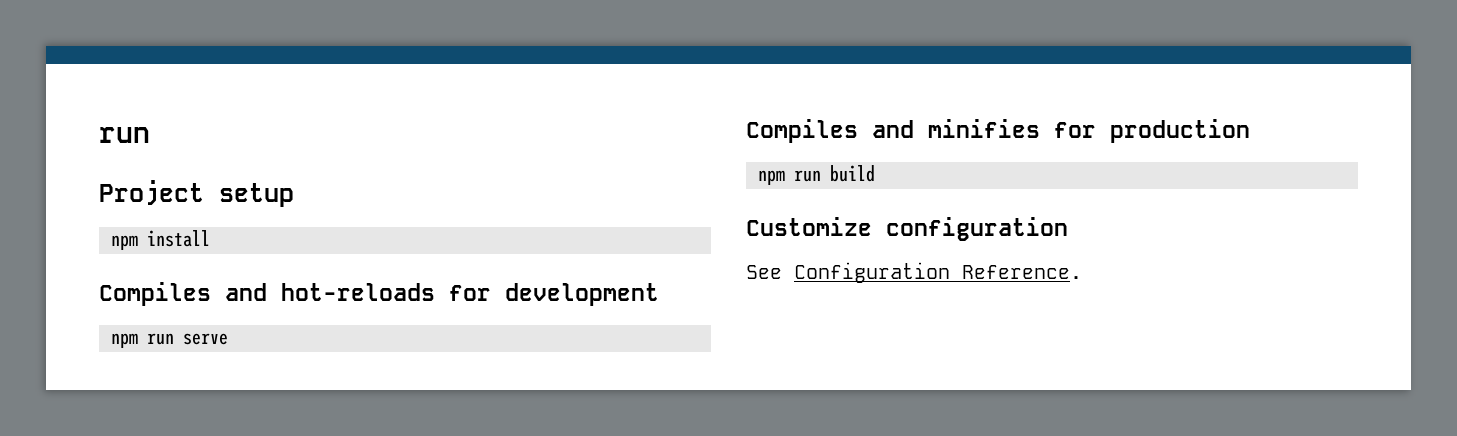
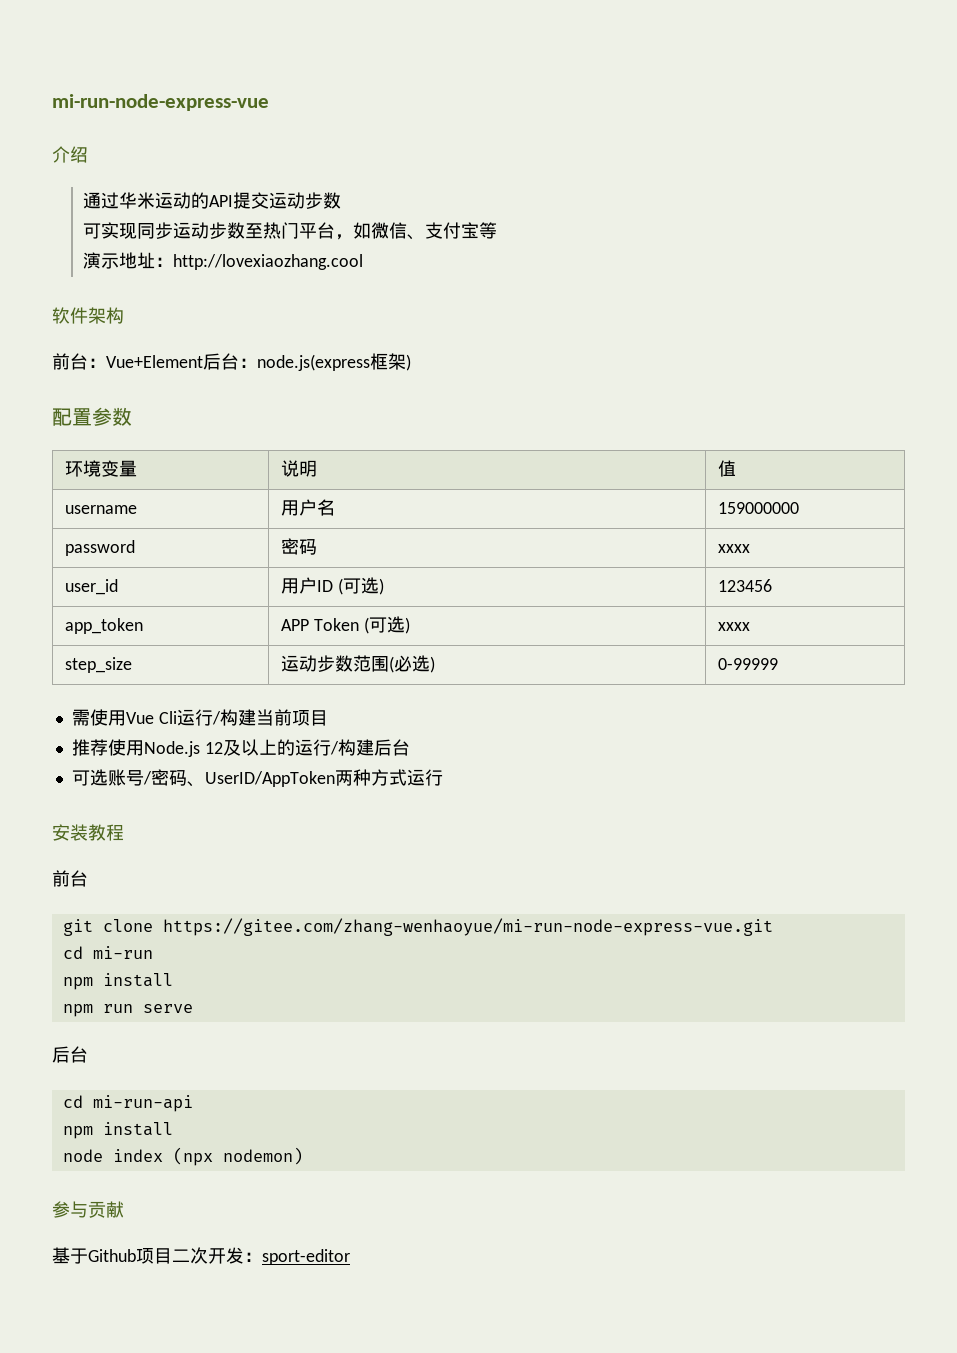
[99,127,150,143] [99,180,294,207] [111,230,210,250] [99,282,659,306] [111,333,228,348] [746,119,1250,143] [758,165,875,185] [746,217,1068,241] [746,262,1082,283] run // Project setup // npm install // Compiles and hot-reloads for development // npm run serve // Compiles and minifies for production // npm run build // Customize configuration // See Configuration Reference. -> [52,94,269,111] [52,146,88,163] [83,192,342,209] [83,222,498,240] [83,252,364,270] [52,307,124,324] [52,353,411,371] [52,407,132,426] [65,460,138,477] [281,460,318,477] [718,460,737,477] [65,505,138,514] [281,499,336,516] [718,502,800,514] [65,540,136,556] [281,538,318,555] [718,544,751,553] [65,579,119,595] [281,577,385,595] [718,579,773,592] [65,618,144,634] [281,616,410,634] [718,622,751,631] [65,657,133,673] [281,655,436,673] [718,658,779,670] [71,709,328,726] [71,739,410,757] [71,769,443,787] [52,824,124,841] [52,870,88,887] [62,918,773,936] [62,946,153,959] [62,973,173,990] [62,1004,193,1017] [52,1046,88,1063] [62,1095,193,1112] [62,1122,173,1139] [62,1147,303,1166] [52,1201,124,1218] [52,1247,350,1265] mi-run-node-express-vue // 介绍 // 通过华米运动的API提交运动步数 // 可实现同步运动步数至热门平台，如微信、支付宝等 // 演示地址：http://lovexiaozhang.cool // 软件架构 // 前台：Vue+Element后台：node.js(express框架) // 配置参数 // 环境变量 | 说明 | 值 // username | 用户名 | 159000000 // password | 密码 | xxxx // user_id | 用户ID (可选) | 123456 // app_token | APP Token (可选) | xxxx // step_size | 运动步数范围(必选) | 0-99999 // 需使用Vue Cli运行/构建当前项目 // 推荐使用Node.js 12及以上的运行/构建后台 // 可选账号/密码、UserID/AppToken两种方式运行 // 安装教程 // 前台 // git clone https://gitee.com/zhang-wenhaoyue/mi-run-node-express-vue.git // cd mi-run // npm install // npm run serve // 后台 // cd mi-run-api // npm install // node index (npx nodemon) // 参与贡献 // 基于Github项目二次开发：sport-editor

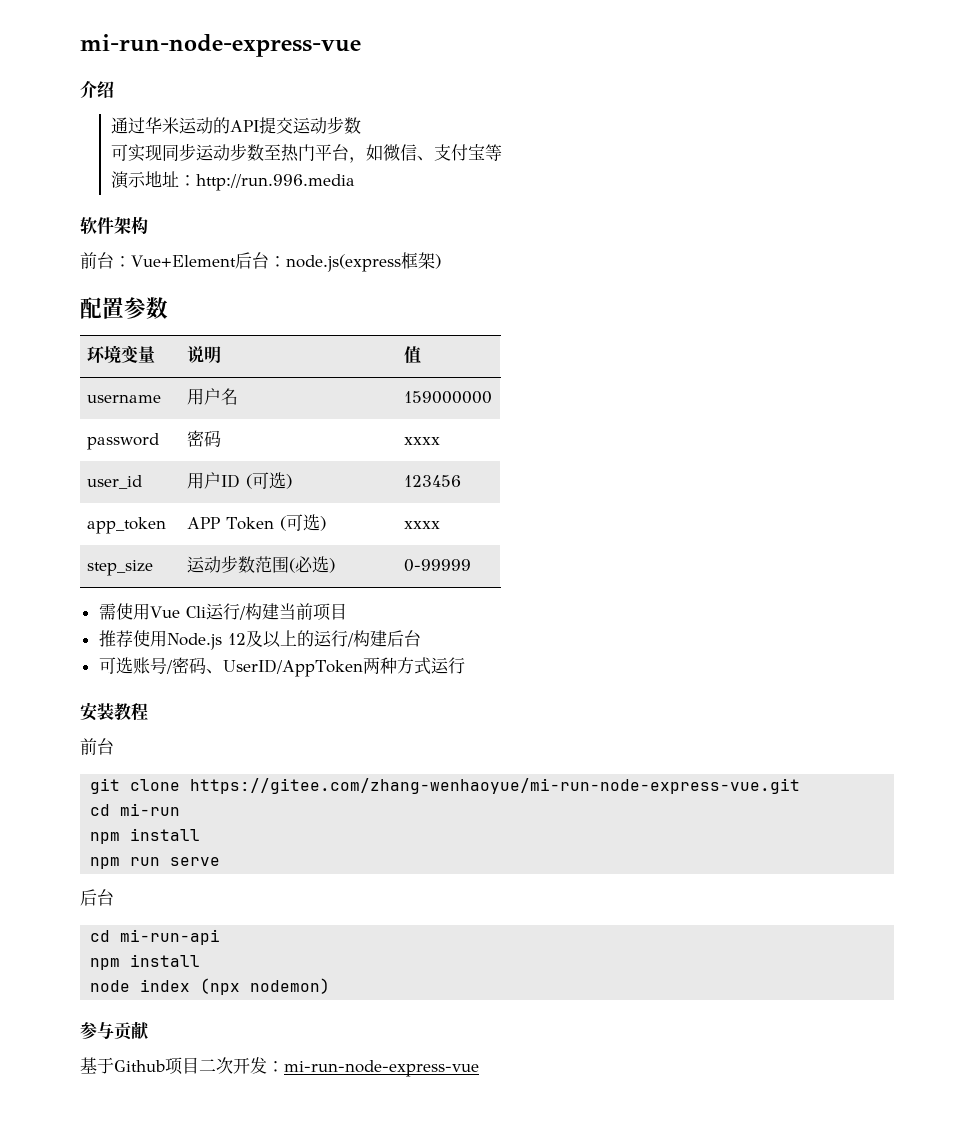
[173,254,364,270] http://lovexiaozhang.cool -> [195,174,355,191] http://run.996.media
[262,1249,350,1265] sport-editor -> [284,1060,479,1077] mi-run-node-express-vue

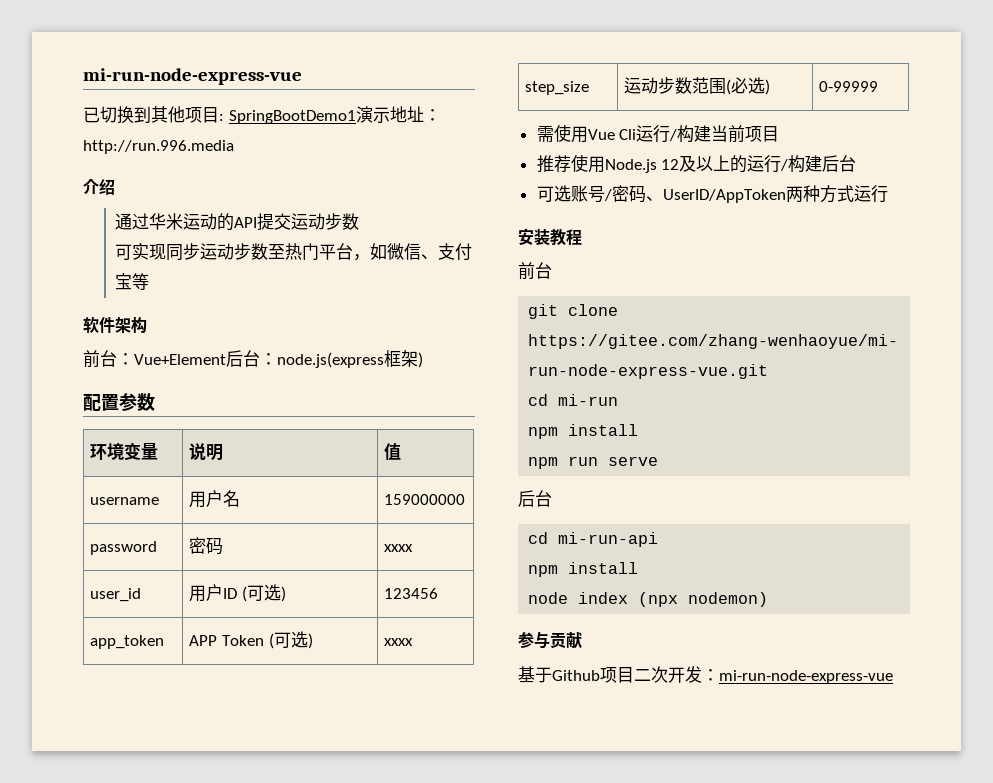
[80,34,361,57] mi-run-node-express-vue -> [83,68,302,85] [83,106,441,124] [83,140,234,154] mi-run-node-express-vue // 已切换到其他项目: SpringBootDemo1演示地址：http://run.996.media
[110,171,355,191] // 演示地址：http://run.996.media -> (150, 281) none

